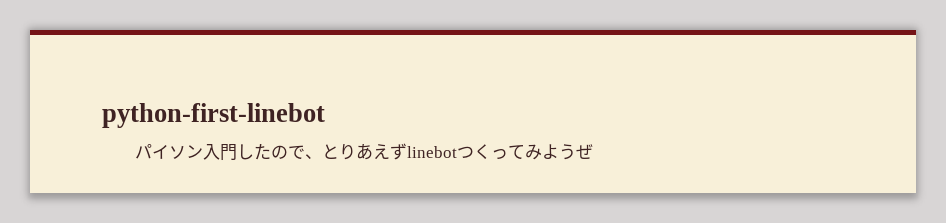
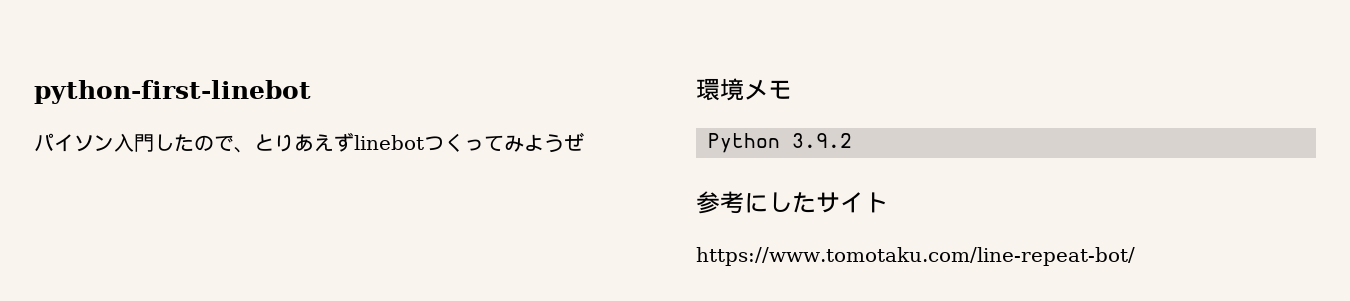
(593, 151) none -> [696,78,792,101] [708,133,852,153] [696,191,888,214] [696,247,1135,266] // 環境メモ // Python 3.9.2 // 参考にしたサイト // https://www.tomotaku.com/line-repeat-bot/

